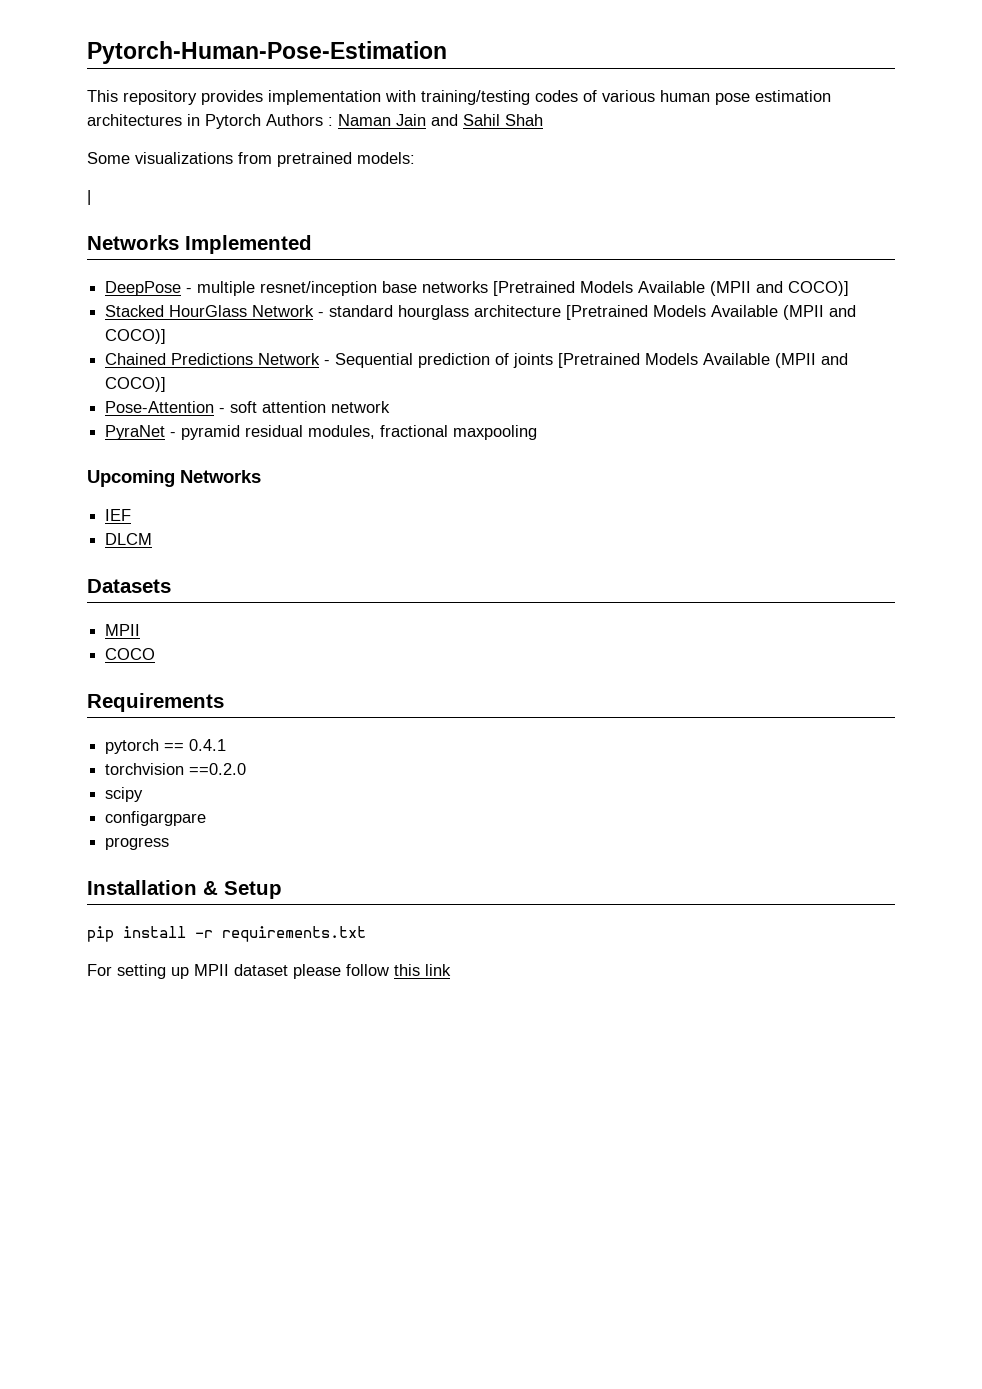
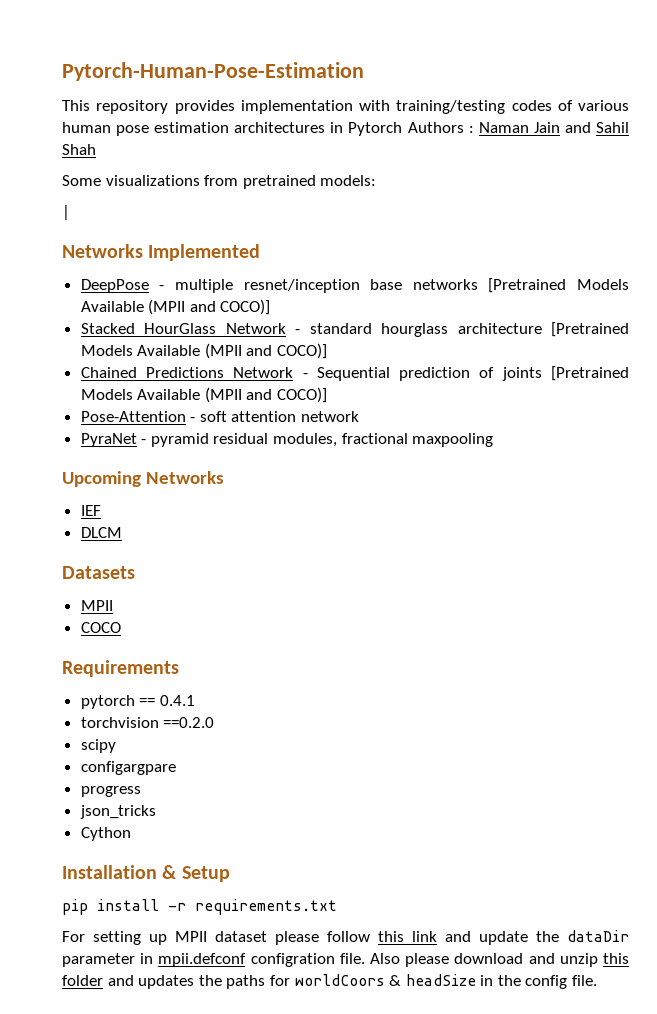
(170, 843) none -> [79,805,156,819] [80,827,131,841] // json_tricks // Cython
(451, 970) none -> [445,930,629,945] [62,953,629,967] [62,974,598,989] and update the dataDir parameter in mpii.defconf configration file. Also please download and unzip this folder and updates the paths for worldCoors & headSize in the config file.

